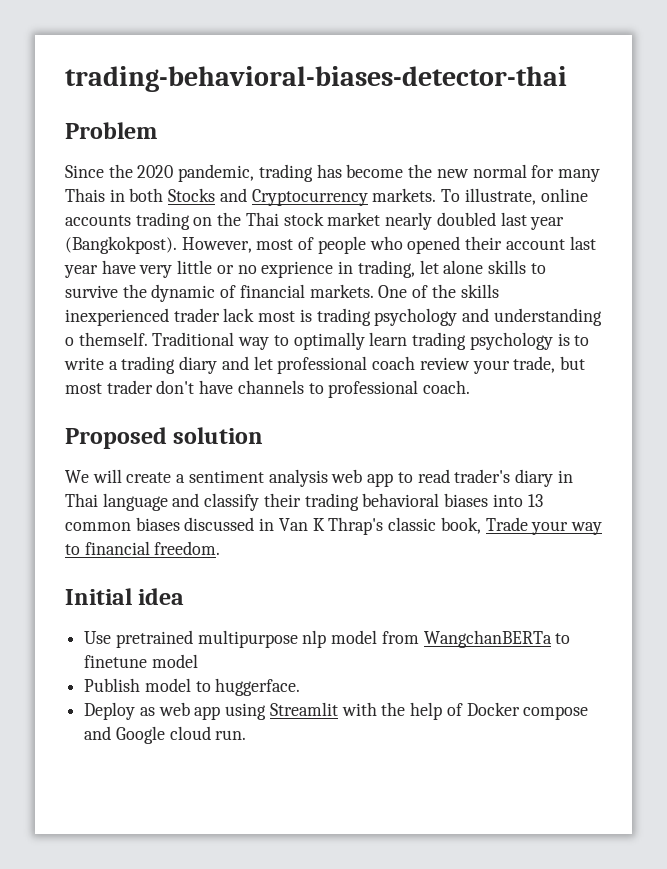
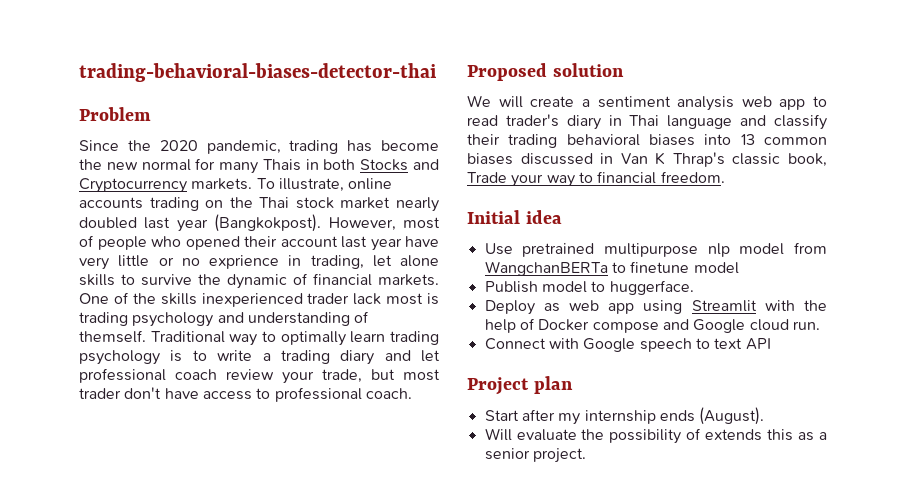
[65,337,74,346] o -> [354,311,370,323] of
[237,380,304,394] channels -> [202,391,252,400] access
(247, 735) none -> [484,338,771,352] [467,376,573,395] [484,407,765,425] [484,428,827,444] [484,448,586,463] // Connect with Google speech to text API // Project plan // Start after my internship ends (August). // Will evaluate the possibility of extends this as a senior project.

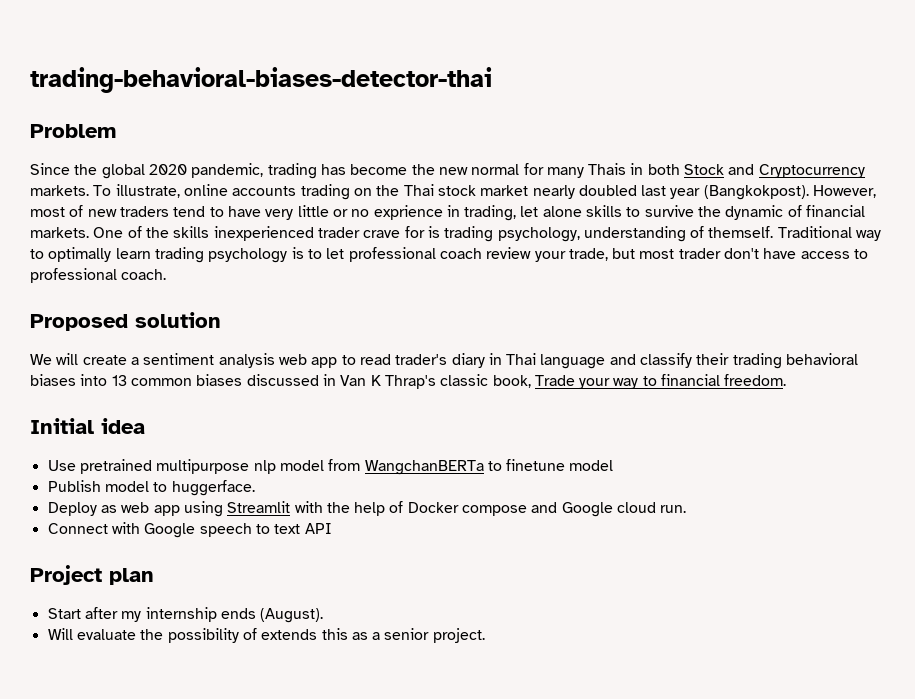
(151, 145) none -> [101,164,145,179] global
[360,159,409,171] Stocks -> [684,164,725,175] Stock
[97,236,402,251] people who opened their account last year -> [87,206,224,217] new traders tend to
[353,293,439,305] [79,312,244,327] lack most is trading psychology and -> [363,226,580,242] crave for is trading psychology,
[217,350,411,365] write a trading diary and -> (322, 254) none

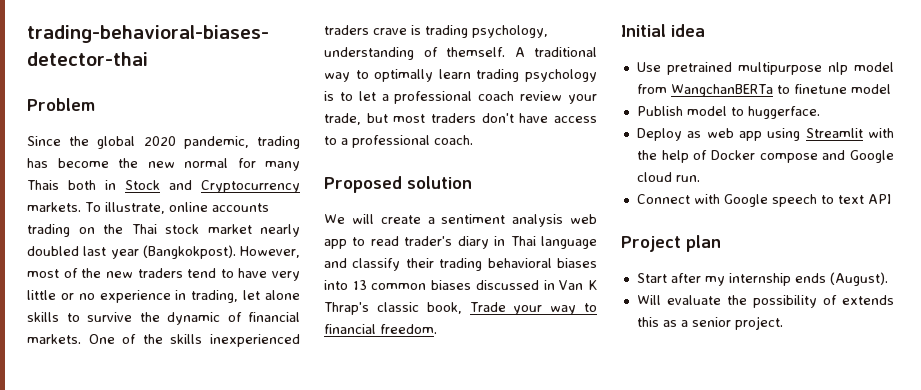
[630,163,680,175] in both -> [68,180,116,190] both in
(84, 211) none -> [81,268,102,278] the
[373,205,443,220] exprience -> [99,290,171,303] experience
[317,226,425,238] trader crave for -> [324,25,407,35] traders crave
[777,226,852,238] Traditional -> [514,47,597,57] A traditional
(345, 253) none -> [381,94,389,101] a
[678,248,721,259] trader -> [431,113,476,123] traders
(869, 254) none -> [341,138,348,145] a

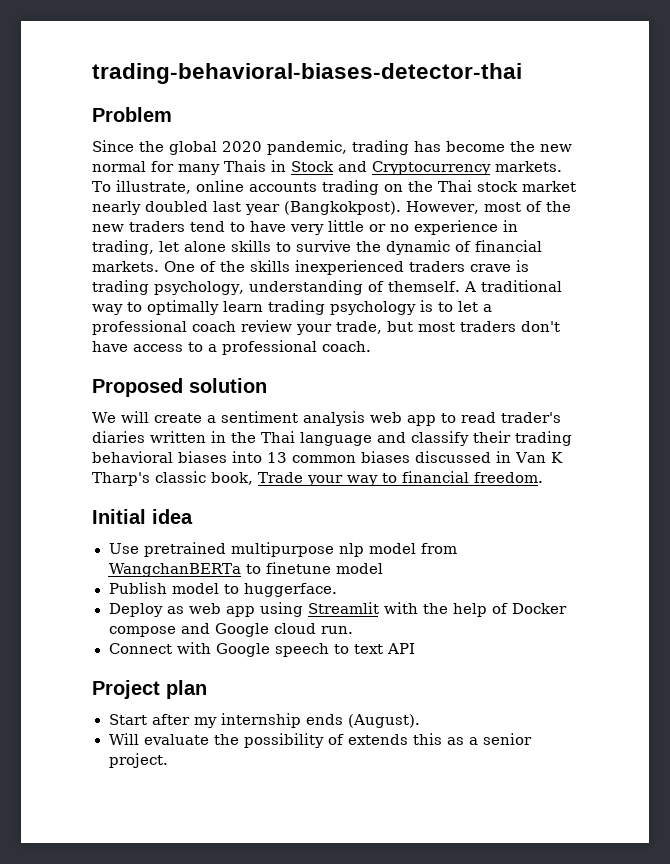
[68,180,96,190] both -> (266, 166) none
[457,236,506,249] diary in -> [92,431,256,443] diaries written in the
[324,302,369,315] Thrap's -> [92,472,150,486] Tharp's

